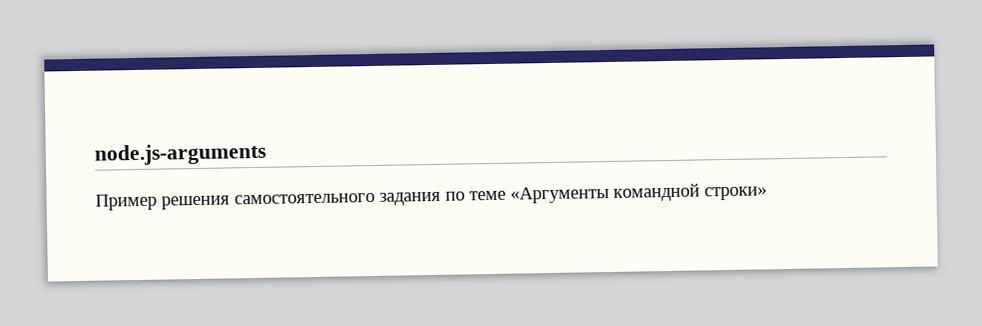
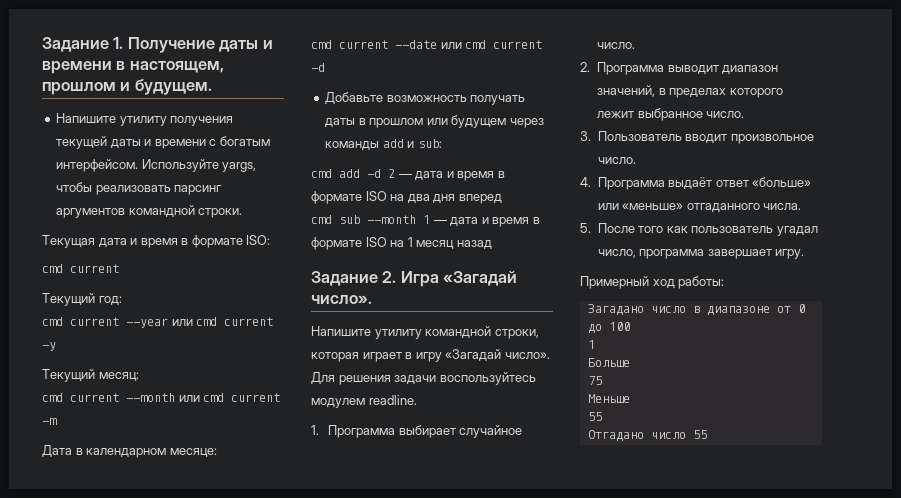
[94,142,266,166] [95,183,767,211] node.js-arguments // Пример решения самостоятельного задания по теме «Аргументы командной строки» -> [42,37,273,53] [42,61,224,74] [42,79,212,95] [56,113,234,126] [56,136,270,149] [56,159,257,172] [56,182,223,195] [56,205,243,218] [42,235,271,248] [42,264,119,273] [42,293,122,306] [42,317,274,328] [42,342,56,351] [42,369,139,382] [42,393,281,402] [42,418,57,425] [42,445,217,458] [311,40,543,49] [311,63,325,72] [325,92,526,105] [325,115,544,128] [325,139,442,151] [311,169,505,181] [311,191,502,204] [311,215,540,227] [311,237,492,250] [311,271,518,287] [311,295,372,304] [311,326,539,339] [311,349,550,362] [311,372,536,385] [311,395,417,408] [311,425,523,438] [597,42,636,49] [580,62,779,75] [597,85,783,98] [597,108,745,121] [580,131,814,144] [597,157,636,164] [580,177,812,190] [597,203,802,213] [580,223,818,236] [597,249,805,259] [580,276,725,289] [587,304,805,316] [587,322,630,334] [587,340,595,349] [587,358,630,367] [587,376,602,385] [587,394,630,403] [587,412,602,421] [587,430,707,442] Задание 1. Получение даты и времени в настоящем, прошлом и будущем. // Напишите утилиту получения текущей даты и времени с богатым интерфейсом. Используйте yargs, чтобы реализовать парсинг аргументов командной строки. // Текущая дата и время в формате ISO: // cmd current // Текущий год: // cmd current --year или cmd current -y // Текущий месяц: // cmd current --month или cmd current -m // Дата в календарном месяце: // cmd current --date или cmd current -d // Добавьте возможность получать даты в прошлом или будущем через команды add и sub: // cmd add -d 2 — дата и время в формате ISO на два дня вперед // cmd sub --month 1 — дата и время в формате ISO на 1 месяц назад // Задание 2. Игра «Загадай число». // Напишите утилиту командной строки, которая играет в игру «Загадай число». Для решения задачи воспользуйтесь модулем readline. // 1. Программа выбирает случайное число. // 2. Программа выводит диапазон значений, в пределах которого лежит выбранное число. // 3. Пользователь вводит произвольное число. // 4. Программа выдаёт ответ «больше» или «меньше» отгаданного числа. // 5. После того как пользователь угадал число, программа завершает игру. // Примерный ход работы: // Загадано число в диапазоне от 0 до 100 // 1 // Больше // 75 // Меньше // 55 // Отгадано число 55

